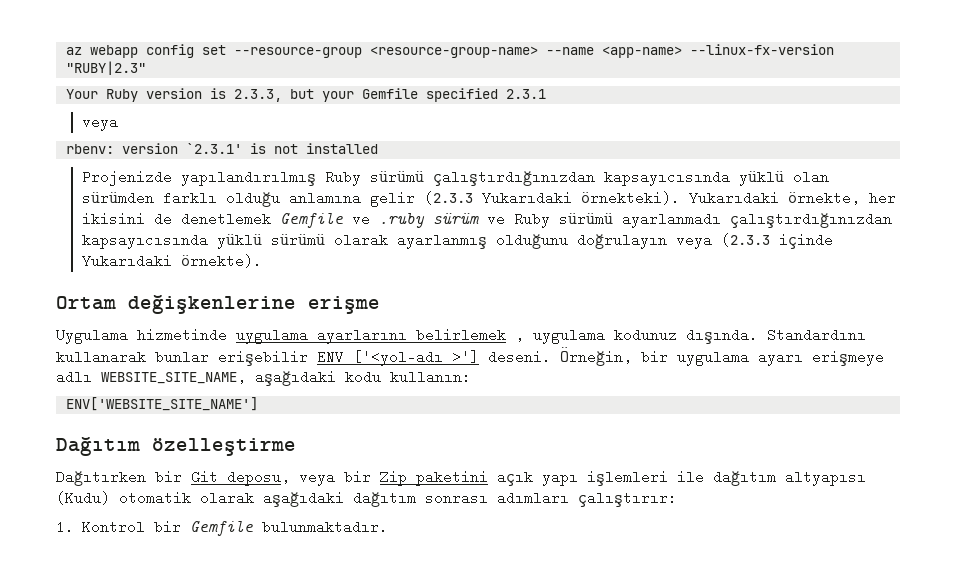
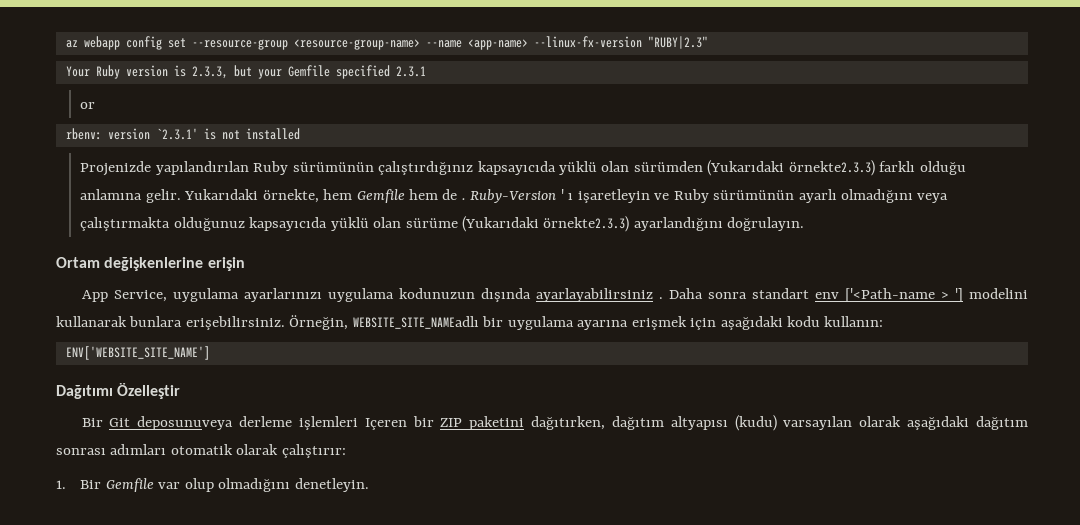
[82,115,119,131] veya -> [80,102,96,109] or
[181,170,731,186] yapılandırılmış Ruby sürümü çalıştırdığınızdan kapsayıcısında -> [155,161,556,175] yapılandırılan Ruby sürümünün çalıştırdığınız kapsayıcıda
(155, 198) none -> [707,160,875,176] (Yukarıdaki örnekte2.3.3)
[370,191,897,207] [82,212,893,228] [82,233,834,249] [82,254,263,268] [56,295,380,314] [56,328,866,344] [56,347,884,366] [56,370,471,386] [65,397,258,411] [56,437,296,456] [56,470,866,486] [56,491,191,505] gelir (2.3.3 Yukarıdaki örnekteki). Yukarıdaki örnekte, her ikisini de denetlemek Gemfile ve .ruby sürüm ve Ruby sürümü ayarlanmadı çalıştırdığınızdan kapsayıcısında yüklü sürümü olarak ayarlanmış olduğunu doğrulayın veya (2.3.3 içinde Yukarıdaki örnekte). // Ortam değişkenlerine erişme // Uygulama hizmetinde uygulama ayarlarını belirlemek , uygulama kodunuz dışında. Standardını kullanarak bunlar erişebilir ENV ['<yol-adı >'] deseni. Örneğin, bir uygulama ayarı erişmeye adlı WEBSITE_SITE_NAME, aşağıdaki kodu kullanın: // ENV['WEBSITE_SITE_NAME'] // Dağıtım özelleştirme // Dağıtırken bir Git deposu, veya bir Zip paketini açık yapı işlemleri ile dağıtım altyapısı (Kudu) otomatik -> [145,189,949,203] [80,216,805,232] [56,257,245,271] [81,288,1028,302] [56,315,884,330] [65,346,210,360] [56,383,181,399] [81,415,853,431] gelir. Yukarıdaki örnekte, hem Gemfile hem de . Ruby-Version ' ı işaretleyin ve Ruby sürümünün ayarlı olmadığını veya çalıştırmakta olduğunuz kapsayıcıda yüklü olan sürüme (Yukarıdaki örnekte2.3.3) ayarlandığını doğrulayın. // Ortam değişkenlerine erişin // App Service, uygulama ayarlarınızı uygulama kodunuzun dışında ayarlayabilirsiniz . Daha sonra standart env ['<Path-name > '] modelini kullanarak bunlara erişebilirsiniz. Örneğin, WEBSITE_SITE_NAMEadlı bir uygulama ayarına erişmek için aşağıdaki kodu kullanın: // ENV['WEBSITE_SITE_NAME'] // Dağıtımı Özelleştir // Bir Git deposunuveya derleme işlemleri Içeren bir ZIP paketini dağıtırken, dağıtım altyapısı (kudu) varsayılan
(569, 498) none -> [170,444,279,455] otomatik olarak
[82,520,389,536] Kontrol bir Gemfile bulunmaktadır. -> [80,478,369,492] Bir Gemfile var olup olmadığını denetleyin.

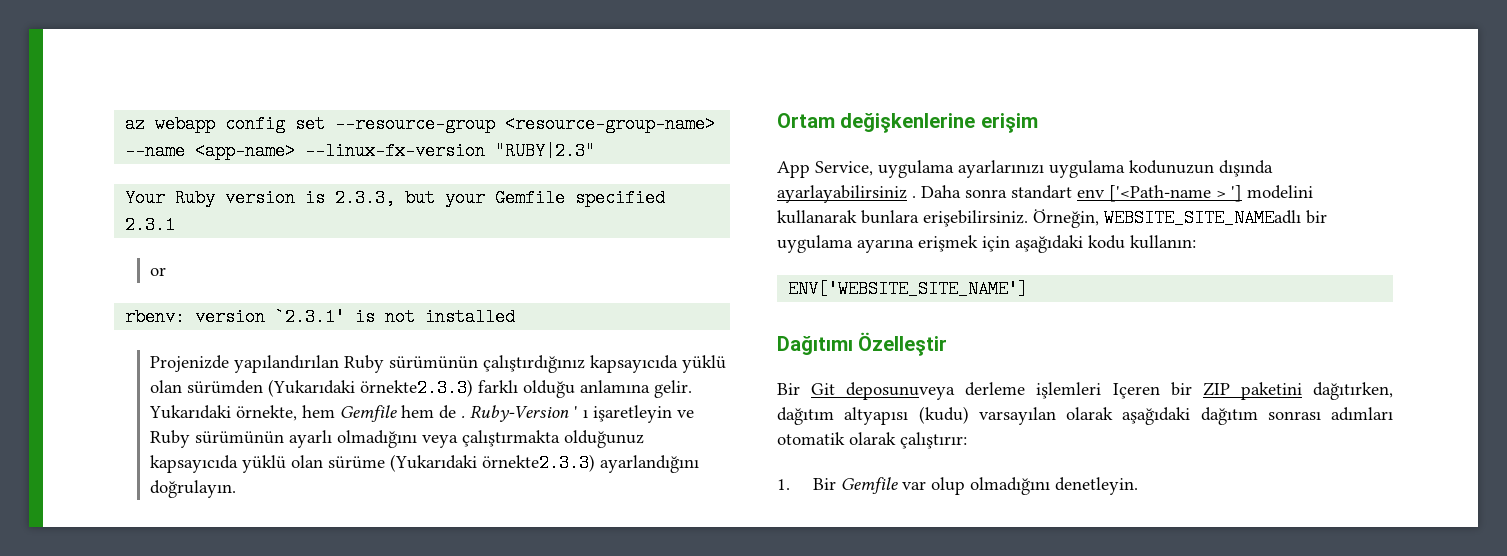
[207,257,245,271] erişin -> [980,113,1038,133] erişim

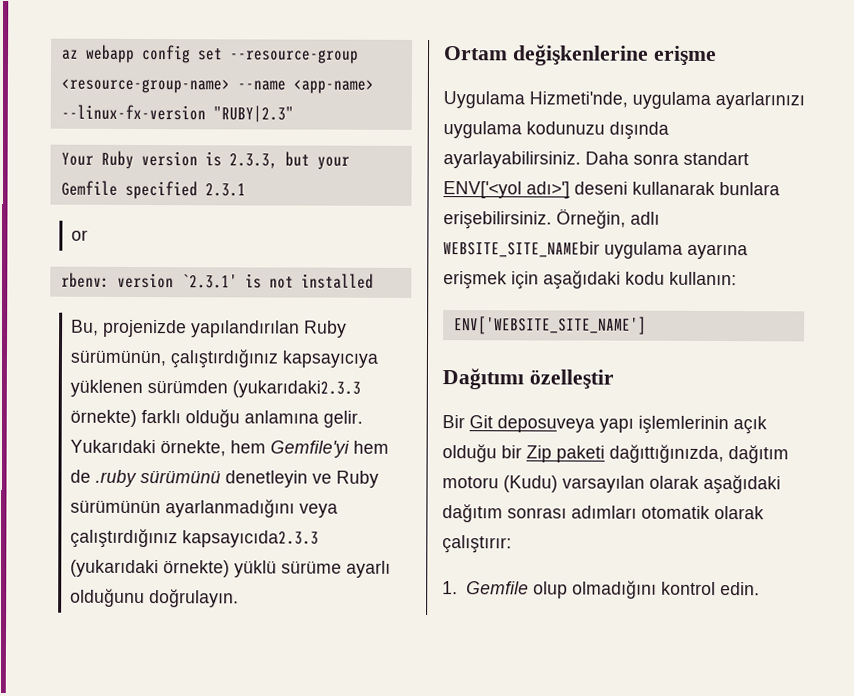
[150,355,727,373] [150,379,474,397] Projenizde yapılandırılan Ruby sürümünün çalıştırdığınız kapsayıcıda yüklü olan sürümden (Yukarıdaki örnekte2.3.3) -> [71,319,348,338] [70,349,379,369] [70,379,362,398] [70,409,138,427] Bu, projenizde yapılandırılan Ruby sürümünün, çalıştırdığınız kapsayıcıya yüklenen sürümden (yukarıdaki2.3.3 örnekte)
[340,405,398,422] Gemfile -> [270,440,351,458] Gemfile'yi
[461,405,695,423] [150,430,645,448] [150,454,700,473] [150,480,237,498] [777,113,1038,133] [777,160,1273,178] [777,185,1313,203] . Ruby-Version ' ı işaretleyin ve Ruby sürümünün ayarlı olmadığını veya çalıştırmakta olduğunuz kapsayıcıda yüklü olan sürüme (Yukarıdaki örnekte2.3.3) ayarlandığını doğrulayın. // Ortam değişkenlerine erişim // App Service, uygulama ayarlarınızı uygulama kodunuzun dışında ayarlayabilirsiniz . Daha sonra standart env ['<Path-name > '] modelini -> [95,469,380,488] [70,499,339,518] [70,528,320,549] [70,559,392,578] [70,588,240,608] [444,44,717,67] [443,91,805,110] [443,121,669,140] [443,151,749,169] [443,181,628,199] .ruby sürümünü denetleyin ve Ruby sürümünün ayarlanmadığını veya çalıştırdığınız kapsayıcıda2.3.3 (yukarıdaki örnekte) yüklü sürüme ayarlı olduğunu doğrulayın. // Ortam değişkenlerine erişme // Uygulama Hizmeti'nde, uygulama ayarlarınızı uygulama kodunuzu dışında ayarlayabilirsiniz. Daha sonra standart ENV['<yol adı>'] deseni
[1104,209,1327,227] WEBSITE_SITE_NAMEadlı bir -> [630,211,660,225] [443,241,600,258] adlı WEBSITE_SITE_NAMEbir
[858,332,948,356] Özelleştir -> [528,369,614,390] özelleştir
[846,382,1393,400] [777,406,969,425] deposunuveya derleme işlemleri Içeren bir ZIP paketini dağıtırken, dağıtım altyapısı (kudu) -> [497,415,767,435] [442,444,789,464] [442,475,558,493] deposuveya yapı işlemlerinin açık olduğu bir Zip paketi dağıttığınızda, dağıtım motoru (Kudu)
[813,477,1139,495] Bir Gemfile var olup olmadığını denetleyin. -> [465,580,760,599] Gemfile olup olmadığını kontrol edin.

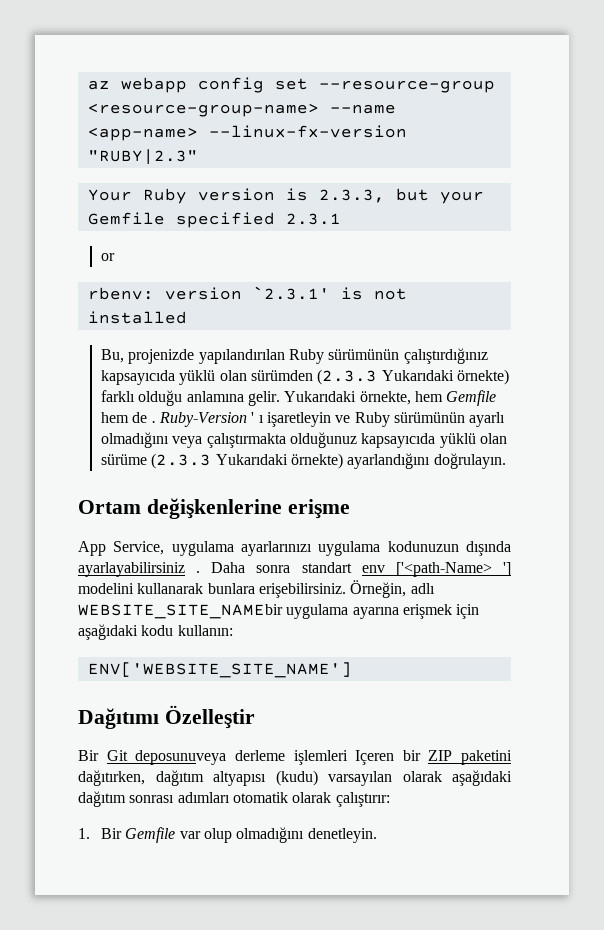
[70,349,379,369] [70,379,362,398] sürümünün, çalıştırdığınız kapsayıcıya yüklenen sürümden (yukarıdaki2.3.3 -> [328,348,488,364] [100,369,454,385] sürümünün çalıştırdığınız kapsayıcıda yüklü olan sürümden (2.3.3 Yukarıdaki
[270,440,351,458] Gemfile'yi -> [446,390,497,406] Gemfile
[95,469,380,488] [70,499,339,518] [70,528,320,549] [70,559,392,578] [70,588,146,608] .ruby sürümünü denetleyin ve Ruby sürümünün ayarlanmadığını veya çalıştırdığınız kapsayıcıda2.3.3 (yukarıdaki örnekte) yüklü sürüme ayarlı olduğunu -> [151,412,506,427] [100,432,507,448] [100,453,431,469] . Ruby-Version ' ı işaretleyin ve Ruby sürümünün ayarlı olmadığını veya çalıştırmakta olduğunuz kapsayıcıda yüklü olan sürüme (2.3.3 Yukarıdaki örnekte) ayarlandığını
[443,91,628,109] Uygulama Hizmeti'nde, -> [78,541,165,556] App Service,
[526,121,669,140] [443,151,749,169] [443,181,628,199] kodunuzu dışında ayarlayabilirsiniz. Daha sonra standart ENV['<yol adı>'] deseni -> [387,541,511,556] [78,562,512,577] [78,583,134,594] kodunuzun dışında ayarlayabilirsiniz . Daha sonra standart env ['<path-Name> '] modelini
[528,369,614,390] özelleştir -> [164,705,255,729] Özelleştir
[497,415,767,435] [442,444,789,464] [442,475,558,493] deposuveya yapı işlemlerinin açık olduğu bir Zip paketi dağıttığınızda, dağıtım motoru (Kudu) -> [135,750,512,765] [78,770,318,786] deposunuveya derleme işlemleri Içeren bir ZIP paketini dağıtırken, dağıtım altyapısı (kudu)
[465,580,760,599] Gemfile olup olmadığını kontrol edin. -> [100,827,377,843] Bir Gemfile var olup olmadığını denetleyin.

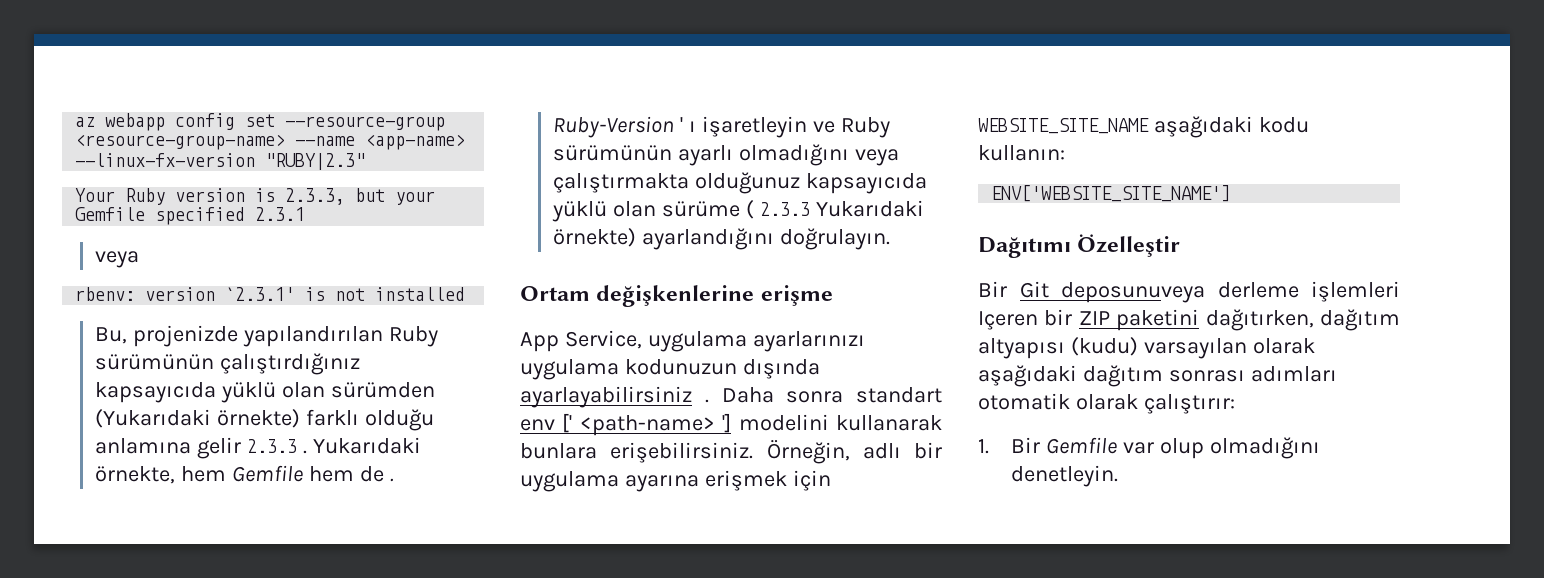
[100,253,115,261] or -> [95,251,140,268] veya
[317,369,454,385] (2.3.3 Yukarıdaki -> [95,409,212,428] (Yukarıdaki
[247,391,280,406] gelir. -> [197,437,308,459] gelir 2.3.3 .
[151,453,212,469] (2.3.3 -> [746,200,810,219] ( 2.3.3
[395,562,492,577] ['<path-Name> -> [562,413,715,436] [' <path-name>
[78,604,283,619] WEBSITE_SITE_NAMEbir -> [914,442,942,459] bir
(480, 611) none -> [978,118,1149,134] WEBSITE_SITE_NAME

